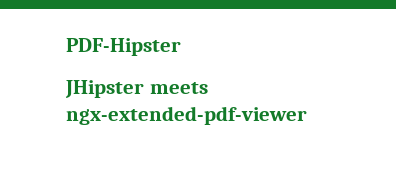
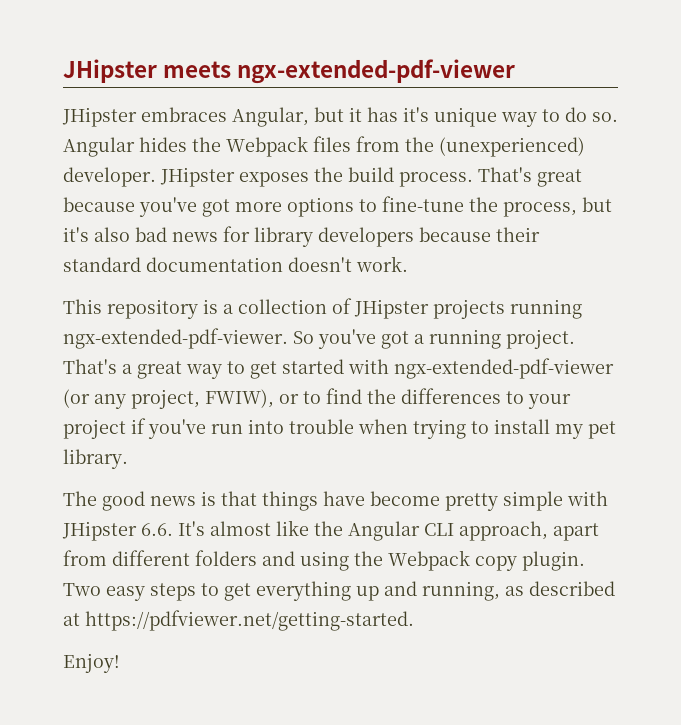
[66,38,181,56] PDF-Hipster // -> (63, 71) none
(307, 115) none -> [62,107,618,127] [63,136,585,157] [63,167,582,187] [63,196,612,217] [63,226,540,247] [63,256,408,272] [63,298,582,319] [63,328,575,349] [63,358,614,379] [63,388,571,409] [63,418,616,439] [63,449,128,469] [63,491,608,511] [62,520,599,541] [63,550,585,571] [63,581,615,601] [63,610,414,631] [63,653,120,673] // JHipster embraces Angular, but it has it's unique way to do so. Angular hides the Webpack files from the (unexperienced) developer. JHipster exposes the build process. That's great because you've got more options to fine-tune the process, but it's also bad news for library developers because their standard documentation doesn't work. // This repository is a collection of JHipster projects running ngx-extended-pdf-viewer. So you've got a running project. That's a great way to get started with ngx-extended-pdf-viewer (or any project, FWIW), or to find the differences to your project if you've run into trouble when trying to install my pet library. // The good news is that things have become pretty simple with JHipster 6.6. It's almost like the Angular CLI approach, apart from different folders and using the Webpack copy plugin. Two easy steps to get everything up and running, as described at https://pdfviewer.net/getting-started. // Enjoy!

